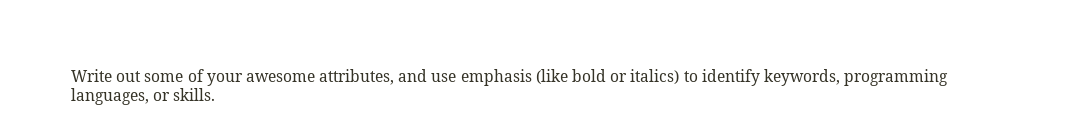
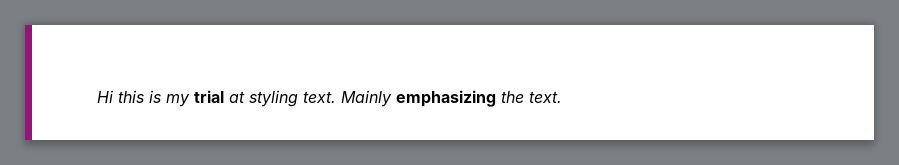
[71,69,949,86] [71,88,216,105] Write out some of your awesome attributes, and use emphasis (like bold or italics) to identify keywords, programming languages, or skills. -> [97,90,562,107] Hi this is my trial at styling text. Mainly emphasizing the text.

